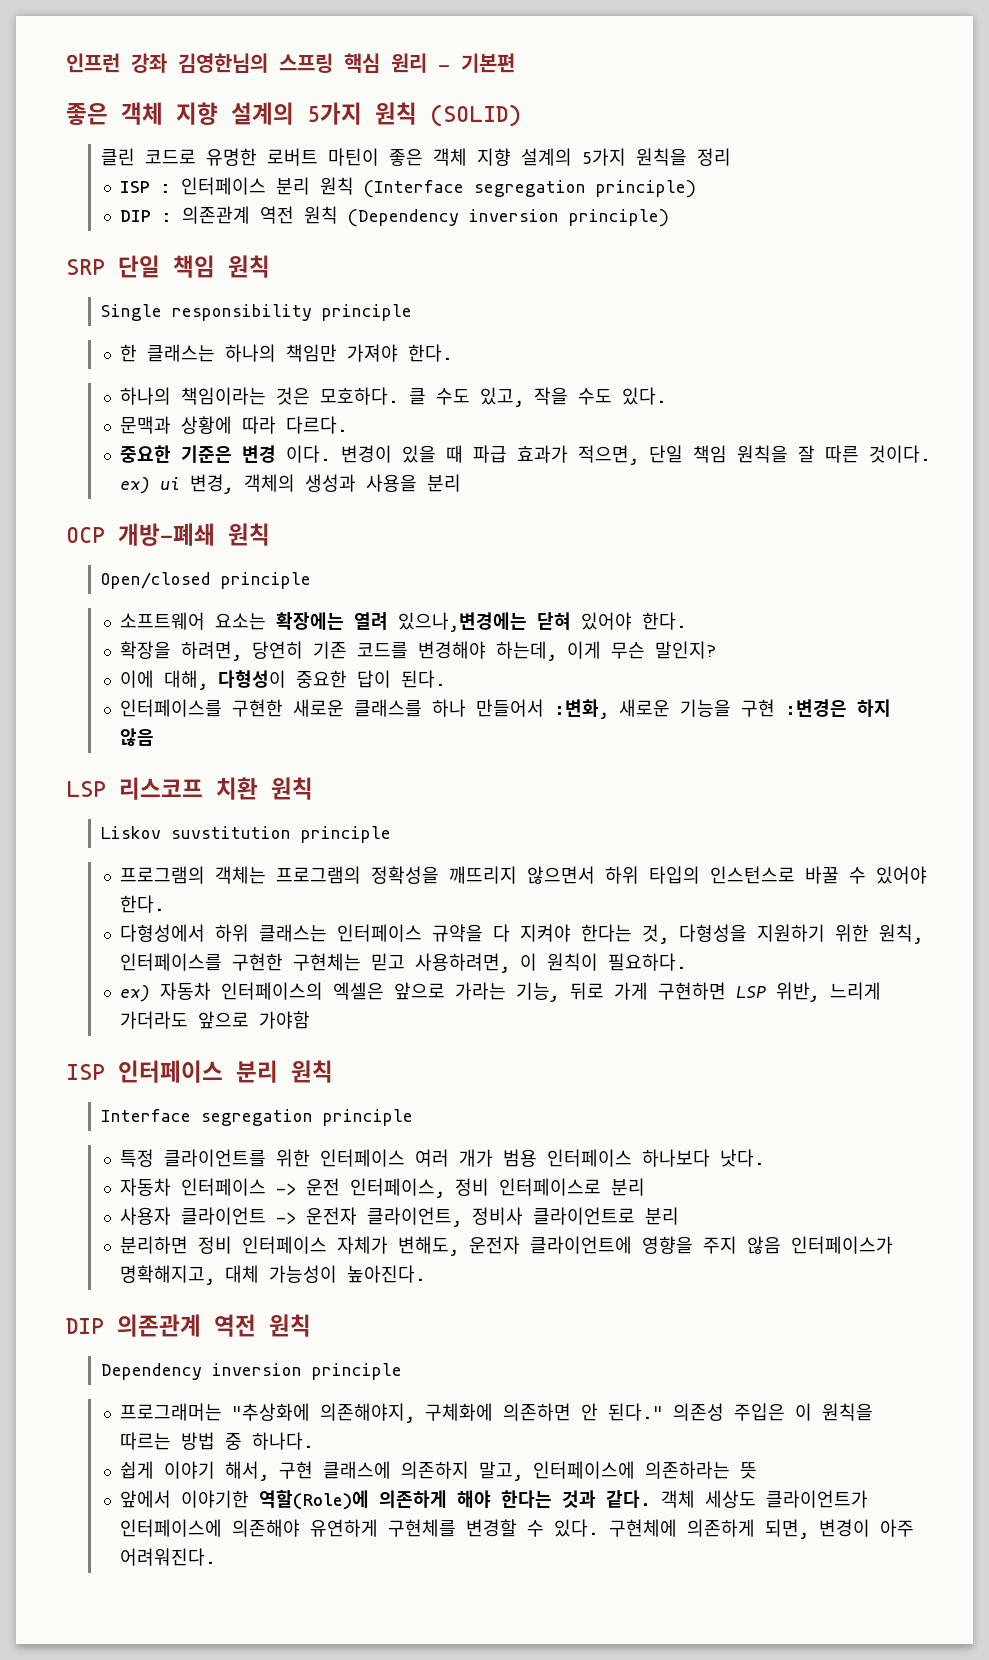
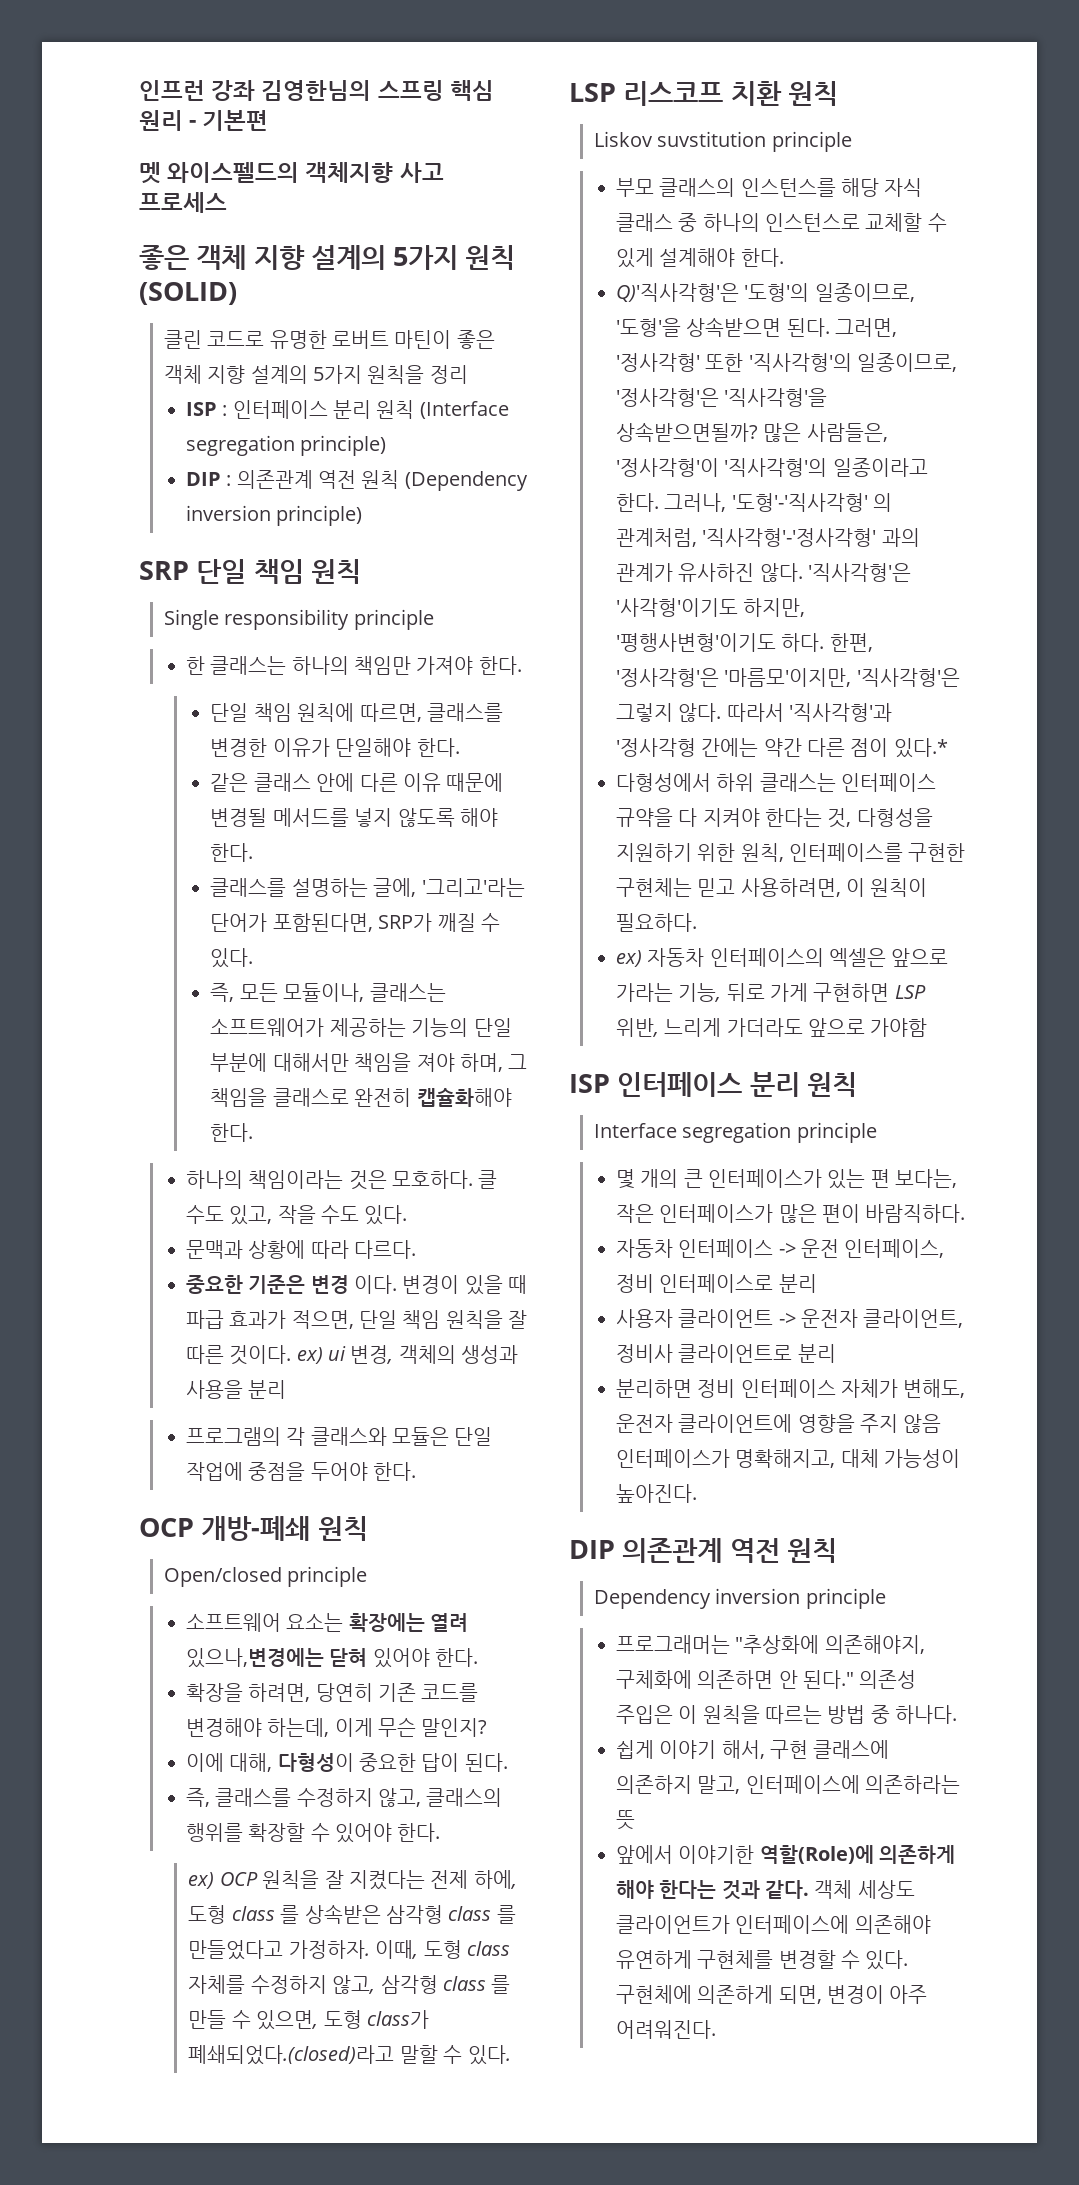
(515, 63) none -> [139,162,444,184] [139,192,227,213] // 멧 와이스펠드의 객체지향 사고 프로세스
(454, 353) none -> [210,703,503,722] [210,738,460,757] [210,773,504,792] [210,808,498,827] [210,843,254,862] [210,878,525,897] [210,913,500,932] [210,948,254,968] [210,983,446,1002] [210,1018,512,1037] [210,1053,528,1072] [210,1088,512,1107] [210,1123,254,1142] // 단일 책임 원칙에 따르면, 클래스를 변경한 이유가 단일해야 한다. // 같은 클래스 안에 다른 이유 때문에 변경될 메서드를 넣지 않도록 해야 한다. // 클래스를 설명하는 글에, '그리고'라는 단어가 포함된다면, SRP가 깨질 수 있다. // 즉, 모든 모듈이나, 클래스는 소프트웨어가 제공하는 기능의 단일 부분에 대해서만 책임을 져야 하며, 그 책임을 클래스로 완전히 캡슐화해야 한다.
(462, 483) none -> [185,1427,493,1446] [185,1462,416,1481] // 프로그램의 각 클래스와 모듈은 단일 작업에 중점을 두어야 한다.
[120,699,892,719] [120,728,155,746] 인터페이스를 구현한 새로운 클래스를 하나 만들어서 :변화, 새로운 기능을 구현 :변경은 하지 않음 -> [185,1788,503,1807] [185,1823,441,1843] [188,1870,517,1890] [188,1904,516,1924] [188,1940,510,1960] [188,1975,511,1994] [188,2010,429,2030] [188,2045,511,2065] 즉, 클래스를 수정하지 않고, 클래스의 행위를 확장할 수 있어야 한다. // ex) OCP 원칙을 잘 지켰다는 전제 하에, 도형 class 를 상속받은 삼각형 class 를 만들었다고 가정하자. 이때, 도형 class 자체를 수정하지 않고, 삼각형 class 를 만들 수 있으면, 도형 class가 폐쇄되었다.(closed)라고 말할 수 있다.
[120,866,928,884] [120,895,166,913] 프로그램의 객체는 프로그램의 정확성을 깨뜨리지 않으면서 하위 타입의 인스턴스로 바꿀 수 있어야 한다. -> [615,178,923,197] [615,213,947,232] [615,248,784,268] [615,283,915,302] [615,317,897,337] [615,353,957,372] [615,388,828,407] [615,422,888,442] [615,458,928,477] [615,493,892,512] [615,528,920,547] [615,563,911,582] [615,598,806,617] [615,633,873,652] [615,668,960,687] [615,703,892,722] [615,738,948,758] 부모 클래스의 인스턴스를 해당 자식 클래스 중 하나의 인스턴스로 교체할 수 있게 설계해야 한다. // Q)'직사각형'은 '도형'의 일종이므로, '도형'을 상속받으면 된다. 그러면, '정사각형' 또한 '직사각형'의 일종이므로, '정사각형'은 '직사각형'을 상속받으면될까? 많은 사람들은, '정사각형'이 '직사각형'의 일종이라고 한다. 그러나, '도형'-'직사각형' 의 관계처럼, '직사각형'-'정사각형' 과의 관계가 유사하진 않다. '직사각형'은 '사각형'이기도 하지만, '평행사변형'이기도 하다. 한편, '정사각형'은 '마름모'이지만, '직사각형'은 그렇지 않다. 따라서 '직사각형'과 '정사각형 간에는 약간 다른 점이 있다.*
[120,1149,766,1167] 특정 클라이언트를 위한 인터페이스 여러 개가 범용 인터페이스 하나보다 낫다. -> [615,1169,958,1189] [615,1204,966,1223] 몇 개의 큰 인터페이스가 있는 편 보다는, 작은 인터페이스가 많은 편이 바람직하다.

